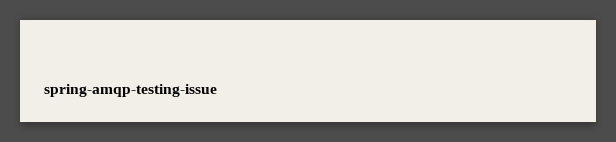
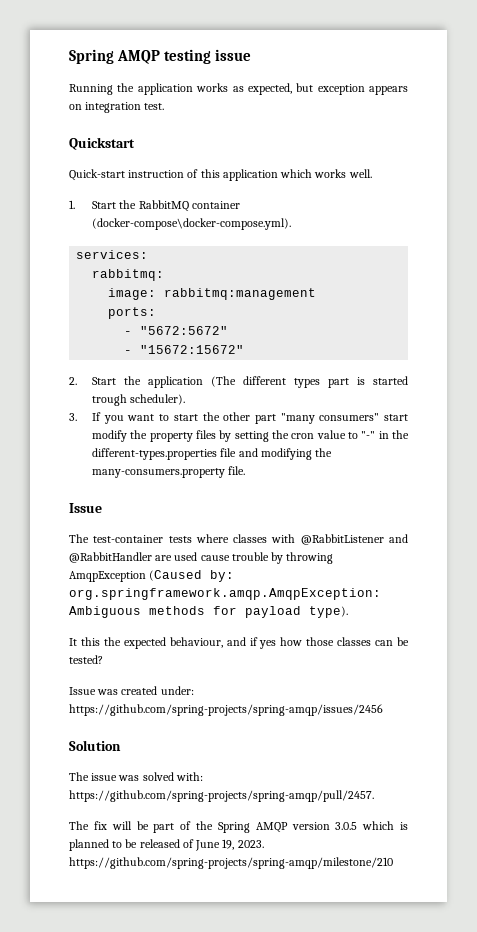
[44,84,217,97] spring-amqp-testing-issue -> [69,49,252,64] [69,83,408,95] [69,102,165,113] [69,137,135,150] [69,169,372,181] [69,200,240,212] [92,218,292,230] [76,250,149,259] [92,269,165,281] [108,288,317,300] [108,307,157,319] [124,326,229,335] [124,345,245,354] [69,376,408,388] [92,394,186,406] [69,412,408,424] [92,430,409,442] [92,448,332,460] [92,466,246,478] [69,503,102,513] [69,534,408,545] [69,552,334,564] [69,570,235,582] [69,588,381,600] [69,606,348,618] [69,637,410,649] [69,655,103,664] [69,686,194,695] [69,704,383,716] [69,740,121,751] [69,772,203,781] [69,790,374,802] [69,821,408,833] [69,839,264,851] [69,857,393,869] Spring AMQP testing issue // Running the application works as expected, but exception appears on integration test. // Quickstart // Quick-start instruction of this application which works well. // 1. Start the RabbitMQ container (docker-compose\docker-compose.yml). // services: // rabbitmq: // image: rabbitmq:management // ports: // - "5672:5672" // - "15672:15672" // 2. Start the application (The different types part is started trough scheduler). // 3. If you want to start the other part "many consumers" start modify the property files by setting the cron value to "-" in the different-types.properties file and modifying the many-consumers.property file. // Issue // The test-container tests where classes with @RabbitListener and @RabbitHandler are used cause trouble by throwing AmqpException (Caused by: org.springframework.amqp.AmqpException: Ambiguous methods for payload type). // It this the expected behaviour, and if yes how those classes can be tested? // Issue was created under: https://github.com/spring-projects/spring-amqp/issues/2456 // Solution // The issue was solved with: https://github.com/spring-projects/spring-amqp/pull/2457. // The fix will be part of the Spring AMQP version 3.0.5 which is planned to be released of June 19, 2023. https://github.com/spring-projects/spring-amqp/milestone/210

